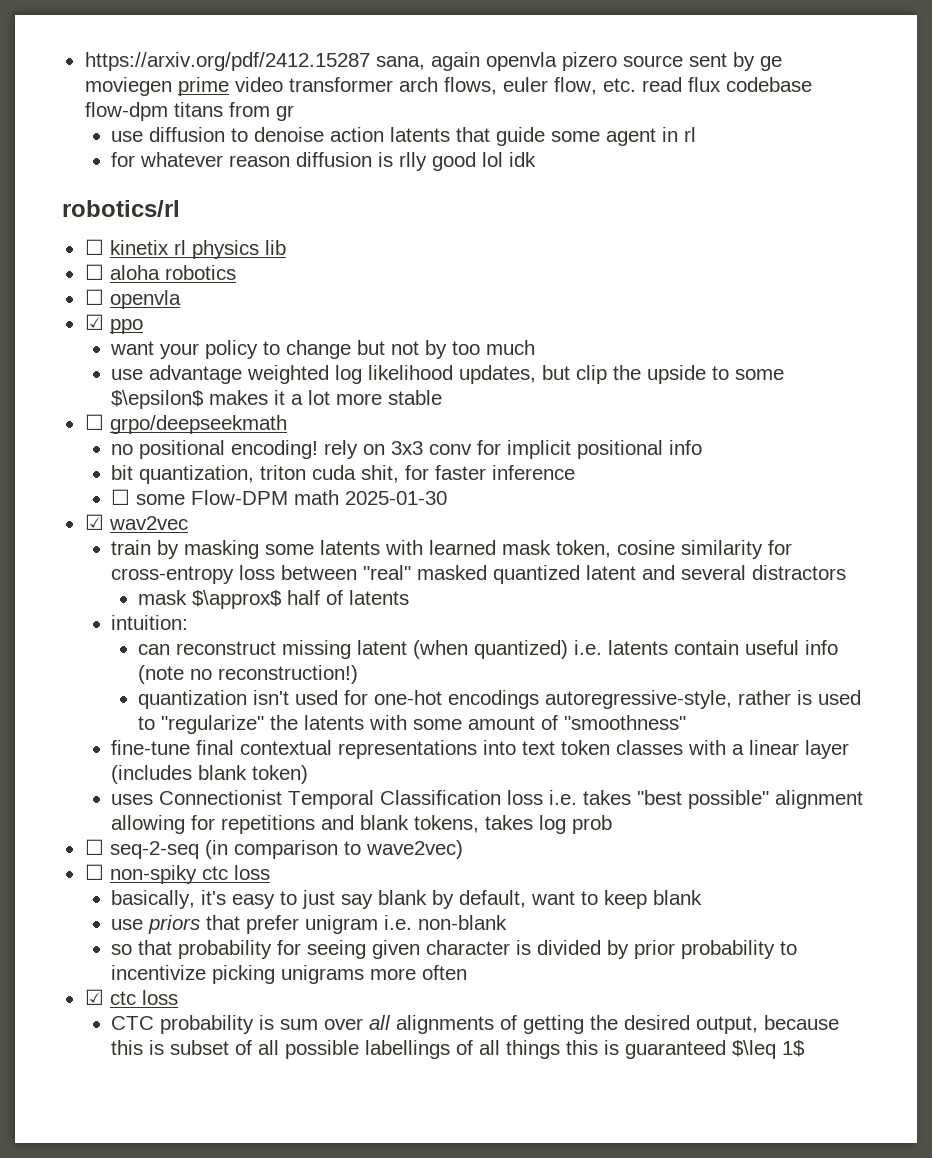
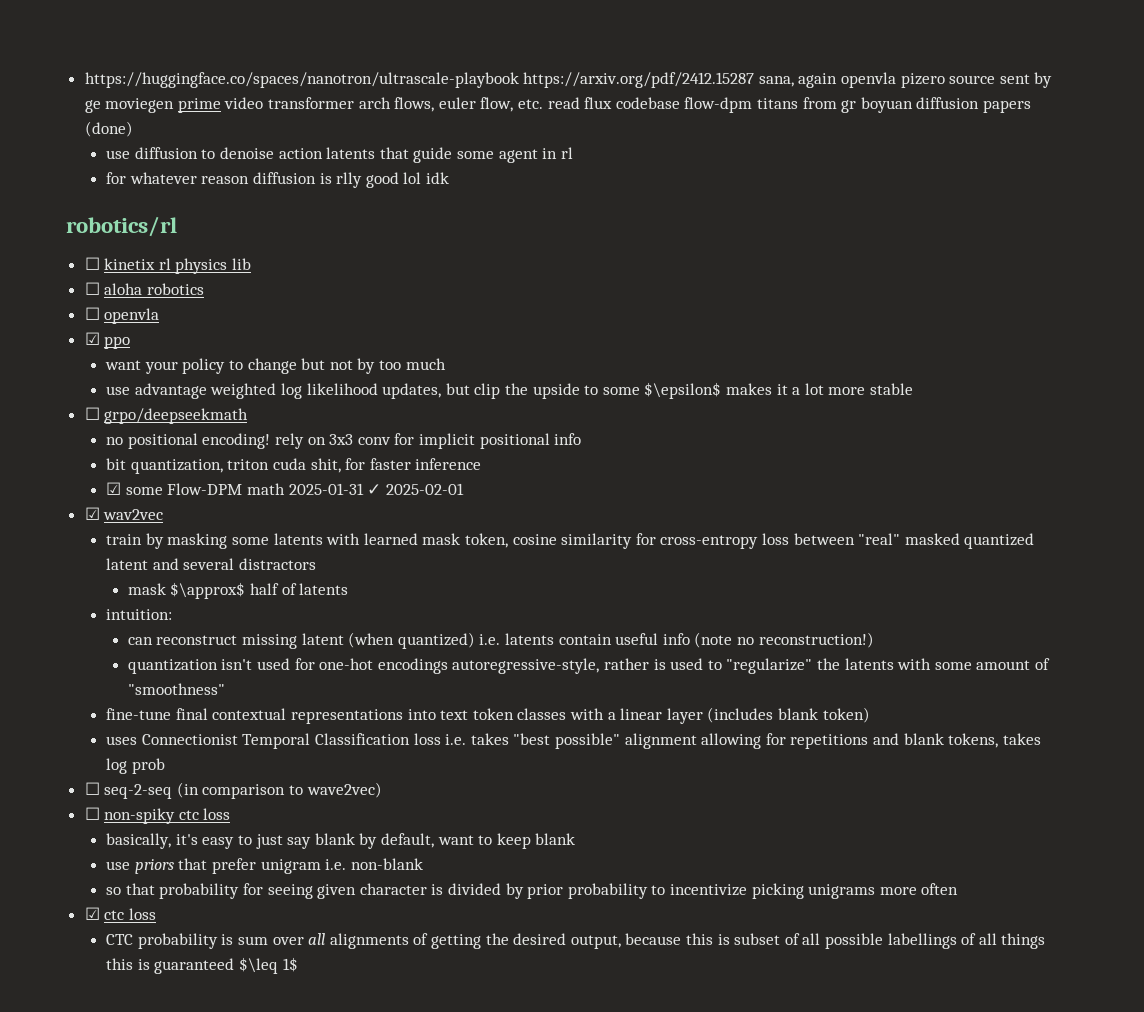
(84, 61) none -> [84,72,519,88] https://huggingface.co/spaces/nanotron/ultrascale-playbook
(294, 113) none -> [860,97,1031,113] [84,121,133,137] boyuan diffusion papers (done)
[111,489,131,505] ☐ -> [106,482,122,495] ☑
[345,491,448,505] 2025-01-30 -> [288,483,464,495] 2025-01-31 ✓ 2025-02-01

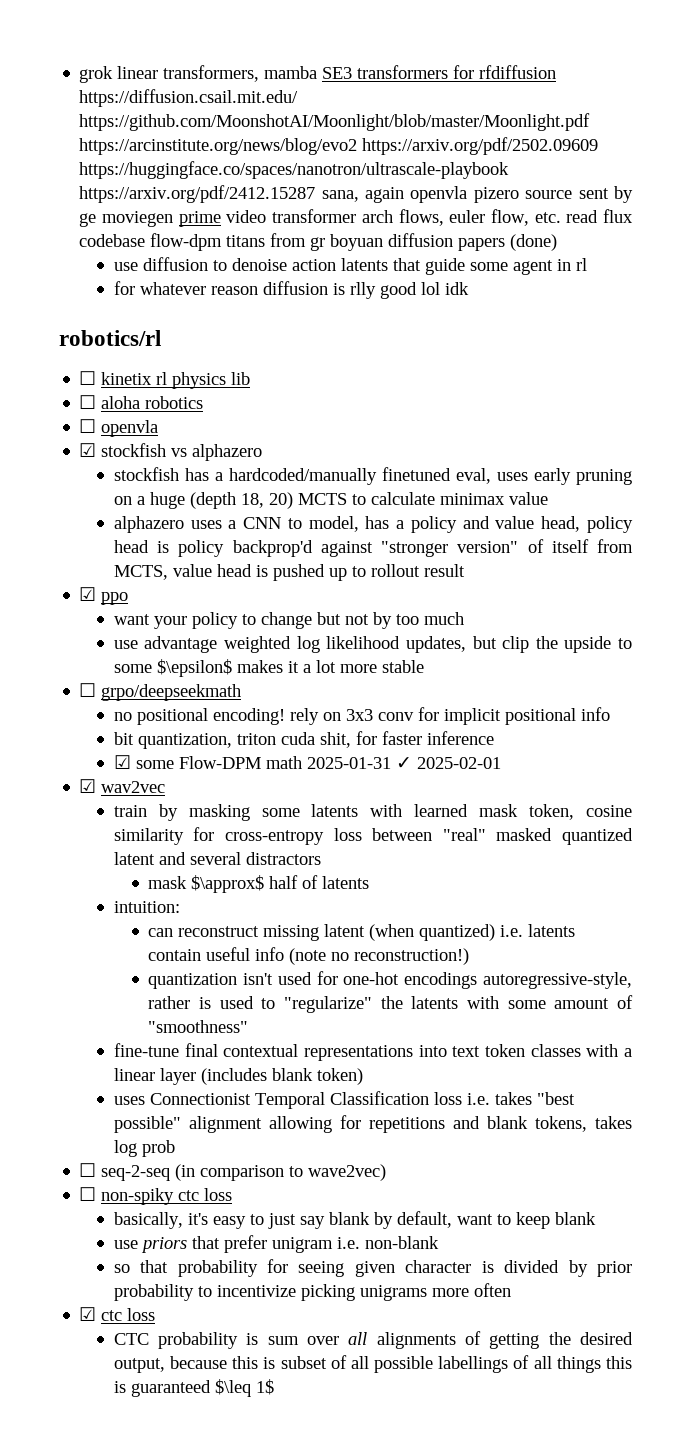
(84, 80) none -> [79,65,557,83] [79,89,299,107] [79,113,591,131] [79,137,599,155] grok linear transformers, mamba SE3 transformers for rfdiffusion https://diffusion.csail.mit.edu/ https://github.com/MoonshotAI/Moonlight/blob/master/Moonlight.pdf https://arcinstitute.org/news/blog/evo2 https://arxiv.org/pdf/2502.09609
(160, 316) none -> [79,443,263,461] [113,467,633,485] [113,492,548,509] [113,516,634,533] [113,539,633,557] [113,564,465,581] // ☑ stockfish vs alphazero // stockfish has a hardcoded/manually finetuned eval, uses early pruning on a huge (depth 18, 20) MCTS to calculate minimax value // alphazero uses a CNN to model, has a policy and value head, policy head is policy backprop'd against "stronger version" of itself from MCTS, value head is pushed up to rollout result

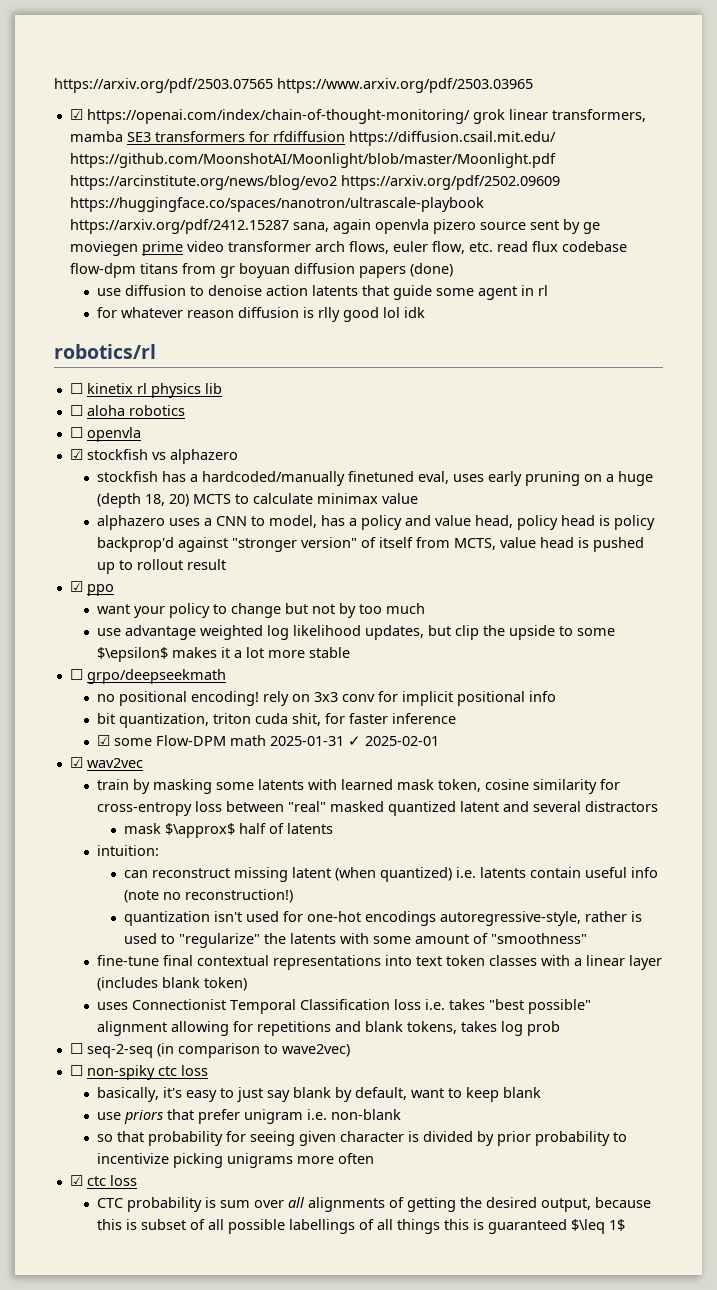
(79, 74) none -> [54,78,533,93] [69,109,470,124] https://arxiv.org/pdf/2503.07565 https://www.arxiv.org/pdf/2503.03965 // ☑ https://openai.com/index/chain-of-thought-monitoring/

